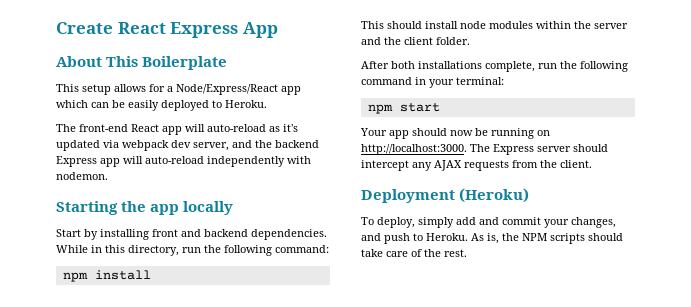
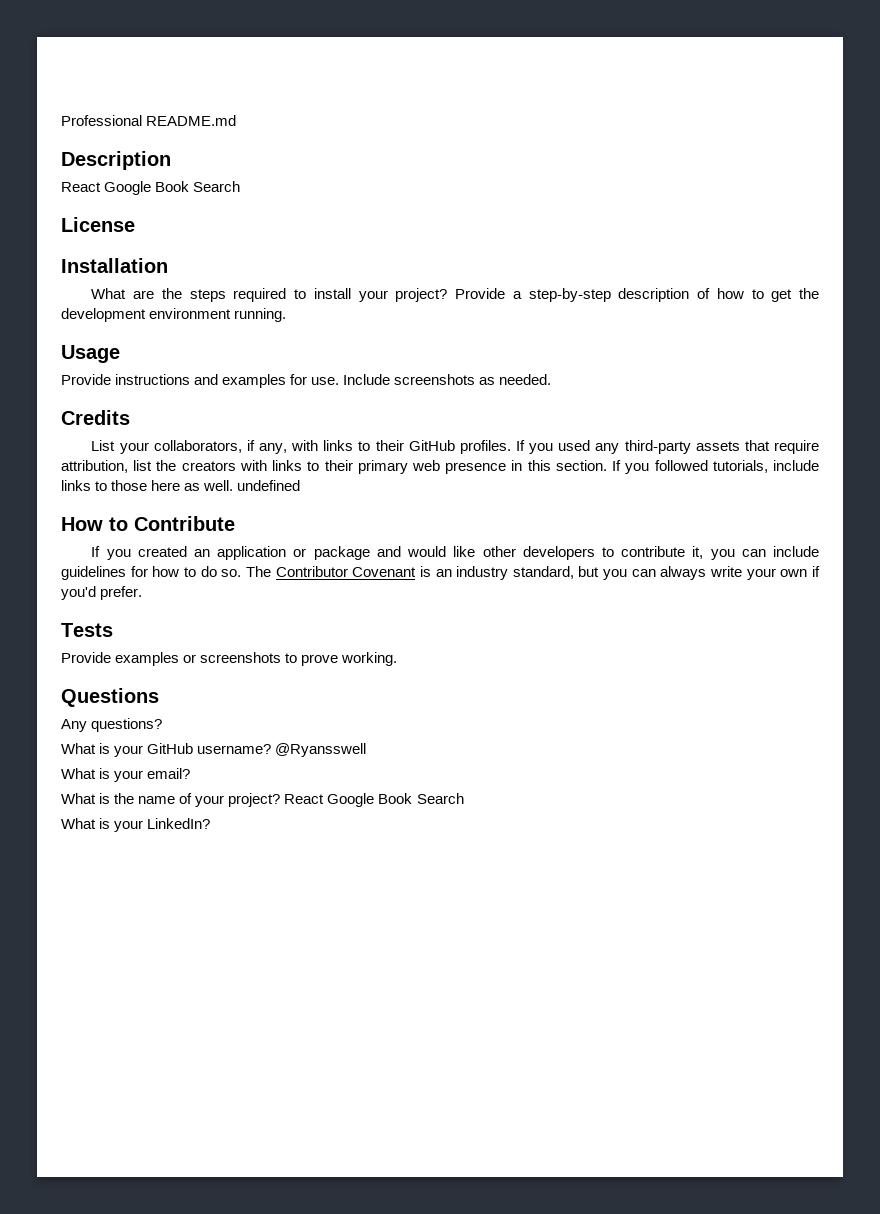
[56,22,278,38] [56,56,228,70] [56,84,301,95] [56,100,267,111] [56,124,298,135] [56,140,319,151] [56,156,311,167] [56,172,108,180] [56,201,234,215] [56,229,327,240] [56,245,329,256] [62,270,151,282] [361,21,628,29] [361,37,470,45] [361,61,628,72] [361,77,504,88] [367,103,440,114] [360,128,550,139] [361,144,608,155] [361,160,592,171] [361,188,530,203] [361,217,616,228] [361,233,623,244] [361,249,467,257] Create React Express App // About This Boilerplate // This setup allows for a Node/Express/React app which can be easily deployed to Heroku. // The front-end React app will auto-reload as it's updated via webpack dev server, and the backend Express app will auto-reload independently with nodemon. // Starting the app locally // Start by installing front and backend dependencies. While in this directory, run the following command: // npm install // This should install node modules within the server and the client folder. // After both installations complete, run the following command in your terminal: // npm start // Your app should now be running on http://localhost:3000. The Express server should intercept any AJAX requests from the client. // Deployment (Heroku) // To deploy, simply add and commit your changes, and push to Heroku. As is, the NPM scripts should take care of the rest. -> [61,115,237,126] [61,151,171,170] [61,181,241,195] [61,217,135,232] [61,258,168,273] [91,288,820,302] [61,308,287,322] [61,345,120,363] [61,374,552,388] [61,410,130,425] [91,440,820,454] [61,460,819,474] [61,480,301,491] [61,516,235,531] [91,546,820,560] [61,566,820,580] [61,586,143,600] [61,623,113,637] [61,652,398,666] [61,688,159,707] [61,718,163,732] [61,743,367,757] [61,768,191,782] [61,793,464,807] [61,818,211,832] Professional README.md // Description // React Google Book Search // License // Installation // What are the steps required to install your project? Provide a step-by-step description of how to get the development environment running. // Usage // Provide instructions and examples for use. Include screenshots as needed. // Credits // List your collaborators, if any, with links to their GitHub profiles. If you used any third-party assets that require attribution, list the creators with links to their primary web presence in this section. If you followed tutorials, include links to those here as well. undefined // How to Contribute // If you created an application or package and would like other developers to contribute it, you can include guidelines for how to do so. The Contributor Covenant is an industry standard, but you can always write your own if you'd prefer. // Tests // Provide examples or screenshots to prove working. // Questions // Any questions? // What is your GitHub username? @Ryansswell // What is your email? // What is the name of your project? React Google Book Search // What is your LinkedIn?

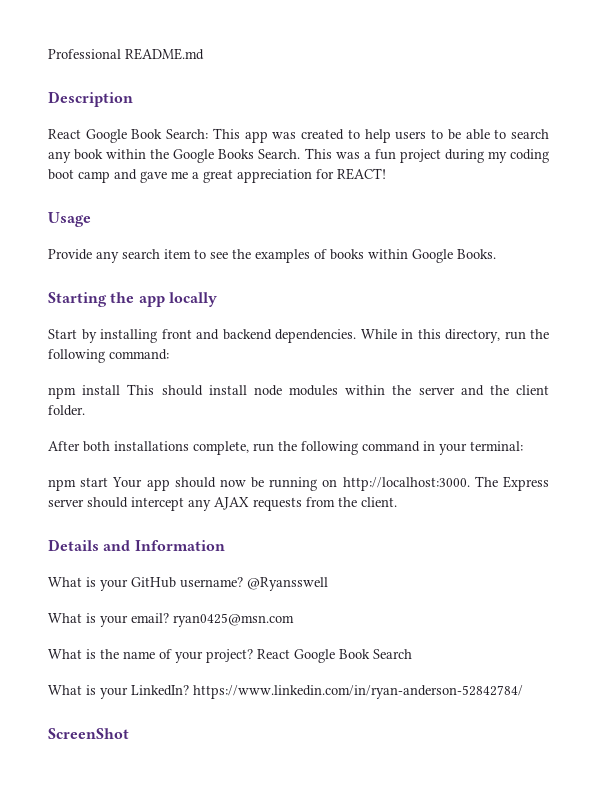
[193,181,241,192] [61,217,135,232] [61,258,168,273] [91,288,820,302] [61,308,287,322] [61,345,120,363] [61,374,552,388] [61,410,130,425] [91,440,820,454] [61,460,819,474] [61,480,301,491] [61,516,235,531] [91,546,820,560] [61,566,820,580] [61,586,143,600] [61,623,113,637] [61,652,398,666] [61,688,159,707] [61,718,163,732] Search // License // Installation // What are the steps required to install your project? Provide a step-by-step description of how to get the development environment running. // Usage // Provide instructions and examples for use. Include screenshots as needed. // Credits // List your collaborators, if any, with links to their GitHub profiles. If you used any third-party assets that require attribution, list the creators with links to their primary web presence in this section. If you followed tutorials, include links to those here as well. undefined // How to Contribute // If you created an application or package and would like other developers to contribute it, you can include guidelines for how to do so. The Contributor Covenant is an industry standard, but you can always write your own if you'd prefer. // Tests // Provide examples or screenshots to prove working. // Questions // Any questions? -> [166,128,549,143] [48,148,549,163] [48,168,386,183] [48,212,91,227] [48,249,496,263] [48,292,217,307] [48,329,549,343] [48,349,169,363] [48,384,550,399] [48,405,85,416] [48,441,523,455] [48,476,549,491] [48,497,397,511] [48,539,225,551] Search: This app was created to help users to be able to search any book within the Google Books Search. This was a fun project during my coding boot camp and gave me a great appreciation for REACT! // Usage // Provide any search item to see the examples of books within Google Books. // Starting the app locally // Start by installing front and backend dependencies. While in this directory, run the following command: // npm install This should install node modules within the server and the client folder. // After both installations complete, run the following command in your terminal: // npm start Your app should now be running on http://localhost:3000. The Express server should intercept any AJAX requests from the client. // Details and Information
(191, 773) none -> [173,613,294,627] ryan0425@msn.com
(211, 823) none -> [193,685,523,699] [48,728,129,739] https://www.linkedin.com/in/ryan-anderson-52842784/ // ScreenShot

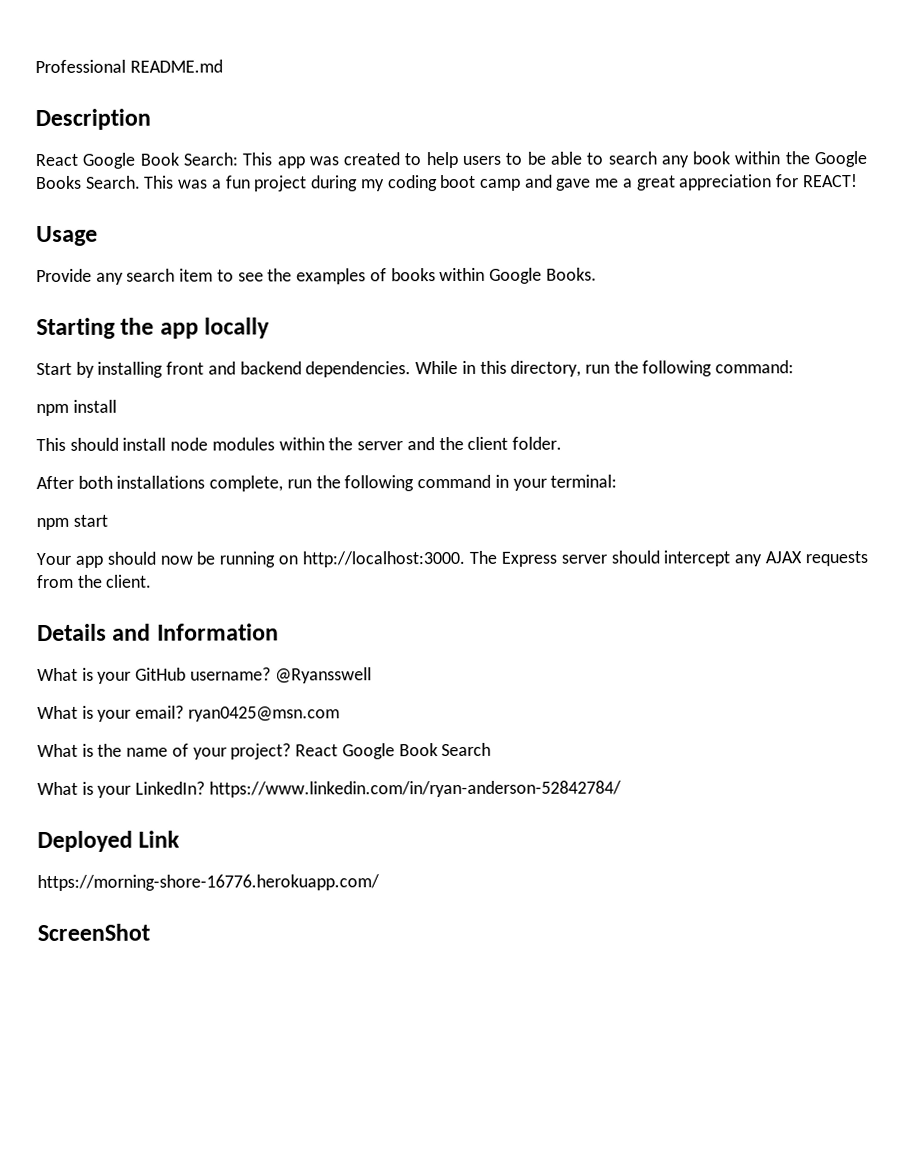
(121, 390) none -> (117, 406) //
(109, 482) none -> (108, 520) //
(523, 692) none -> [37,830,181,853] [37,874,380,892] // Deployed Link // https://morning-shore-16776.herokuapp.com/

